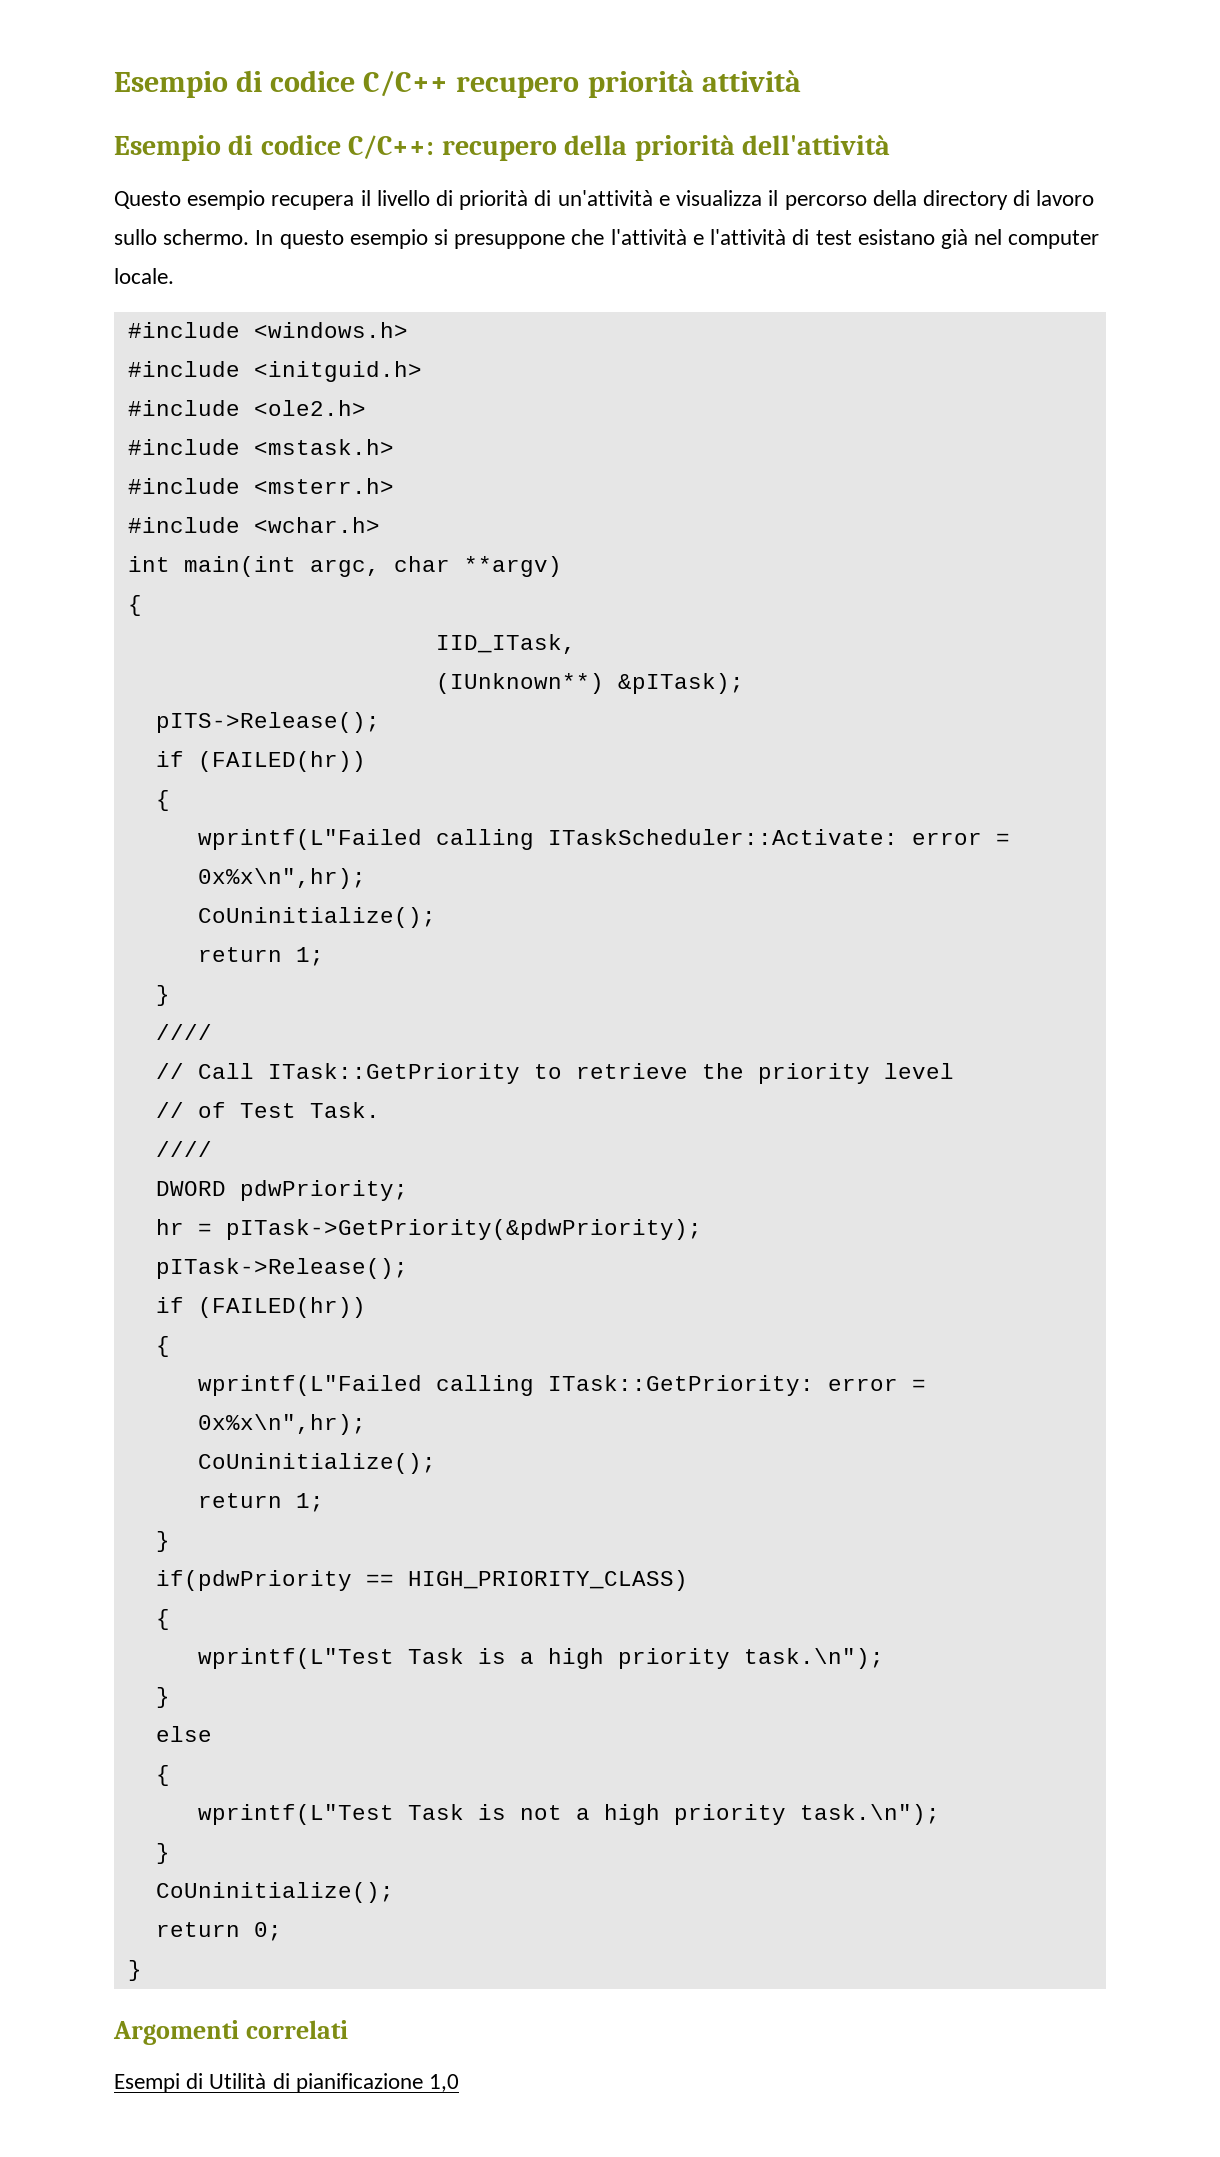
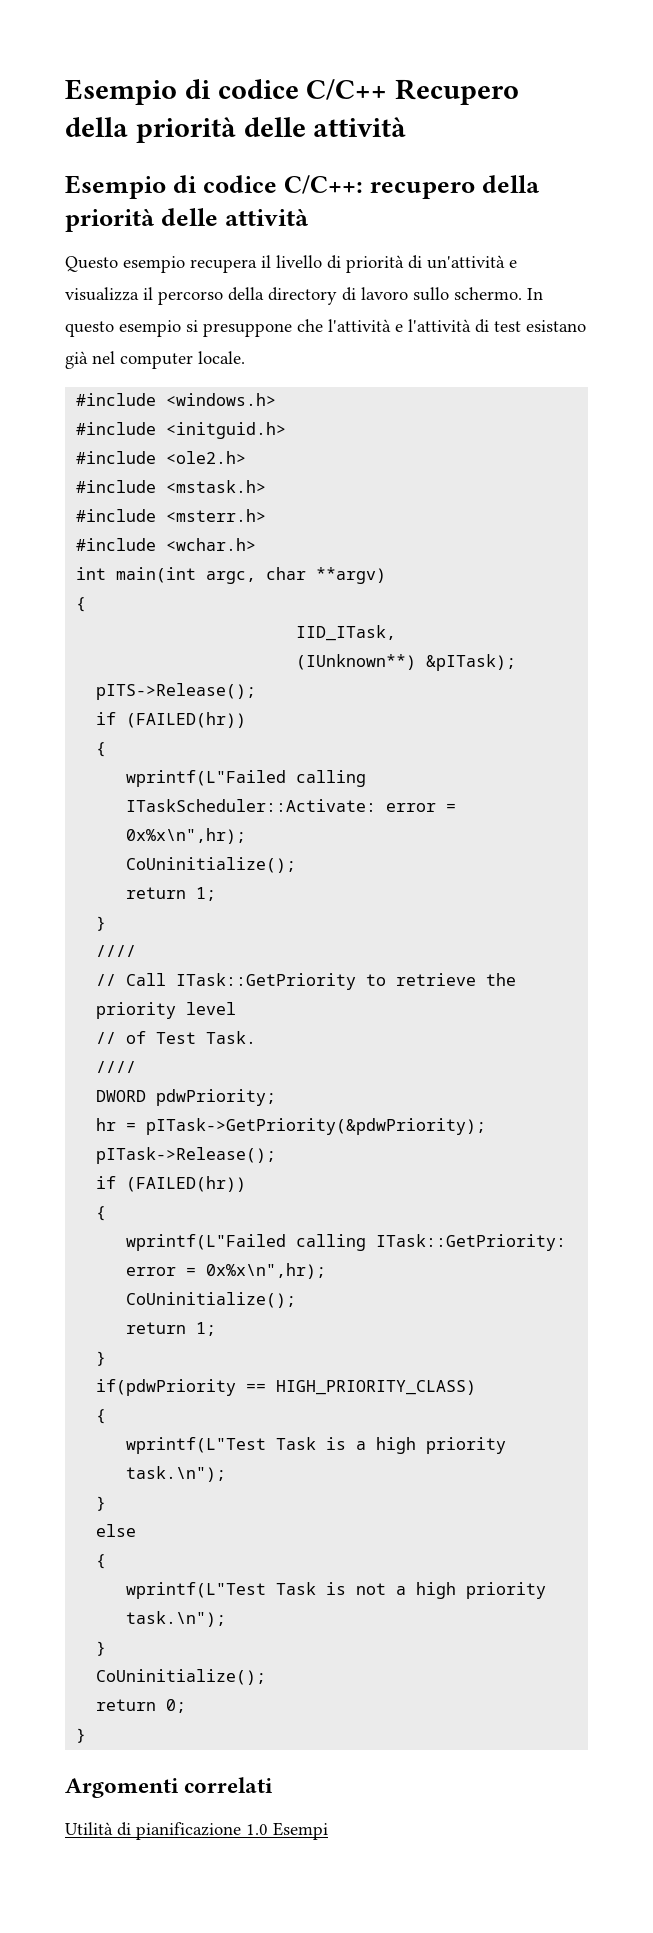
[456,70,694,98] recupero priorità -> [395,79,520,105] [65,117,306,143] Recupero della priorità delle
[741,135,890,155] dell'attività -> [161,208,310,226] delle attività
[114,2073,204,2093] Esempi di -> (274, 1785) none
[429,2074,460,2092] 1,0 -> [246,1822,328,1840] 1.0 Esempi

